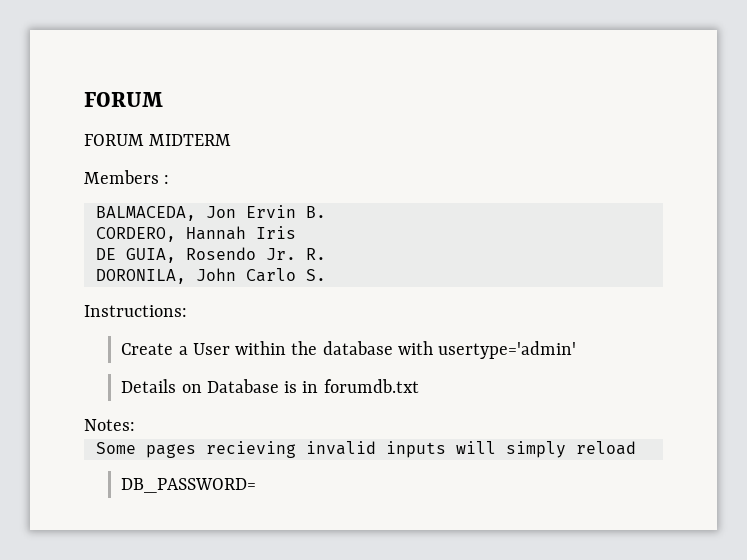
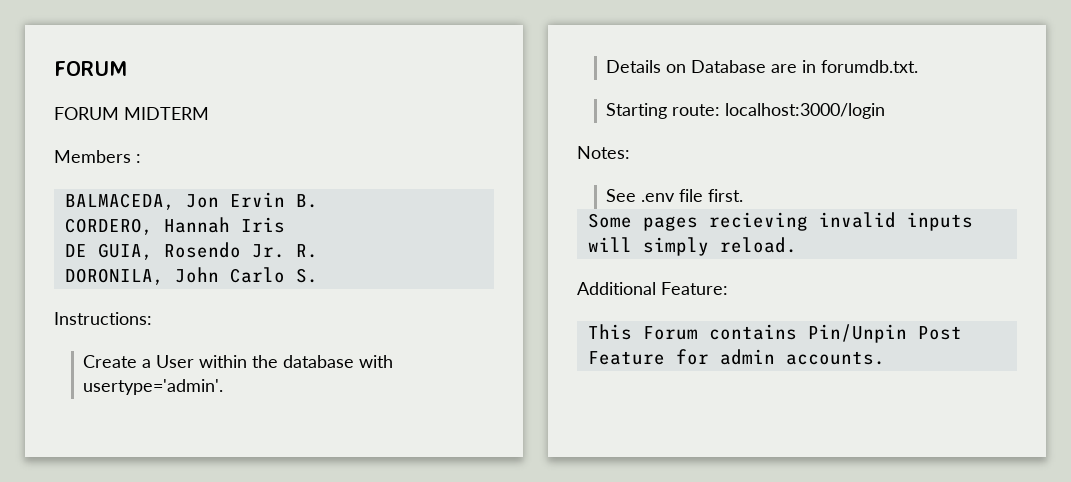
[438,341,577,359] usertype='admin' -> [83,379,224,395] usertype='admin'.
[284,379,419,393] [84,419,135,431] is in forumdb.txt // Notes: -> [771,60,919,73] [606,103,886,119] [577,146,630,159] [606,189,744,202] are in forumdb.txt. // Starting route: localhost:3000/login // Notes: // See .env file first.
[575,441,636,455] [121,478,257,493] reload // DB_PASSWORD= -> [719,237,797,253] [577,282,728,295] [587,324,962,343] [587,349,885,365] reload. // Additional Feature: // This Forum contains Pin/Unpin Post Feature for admin accounts.

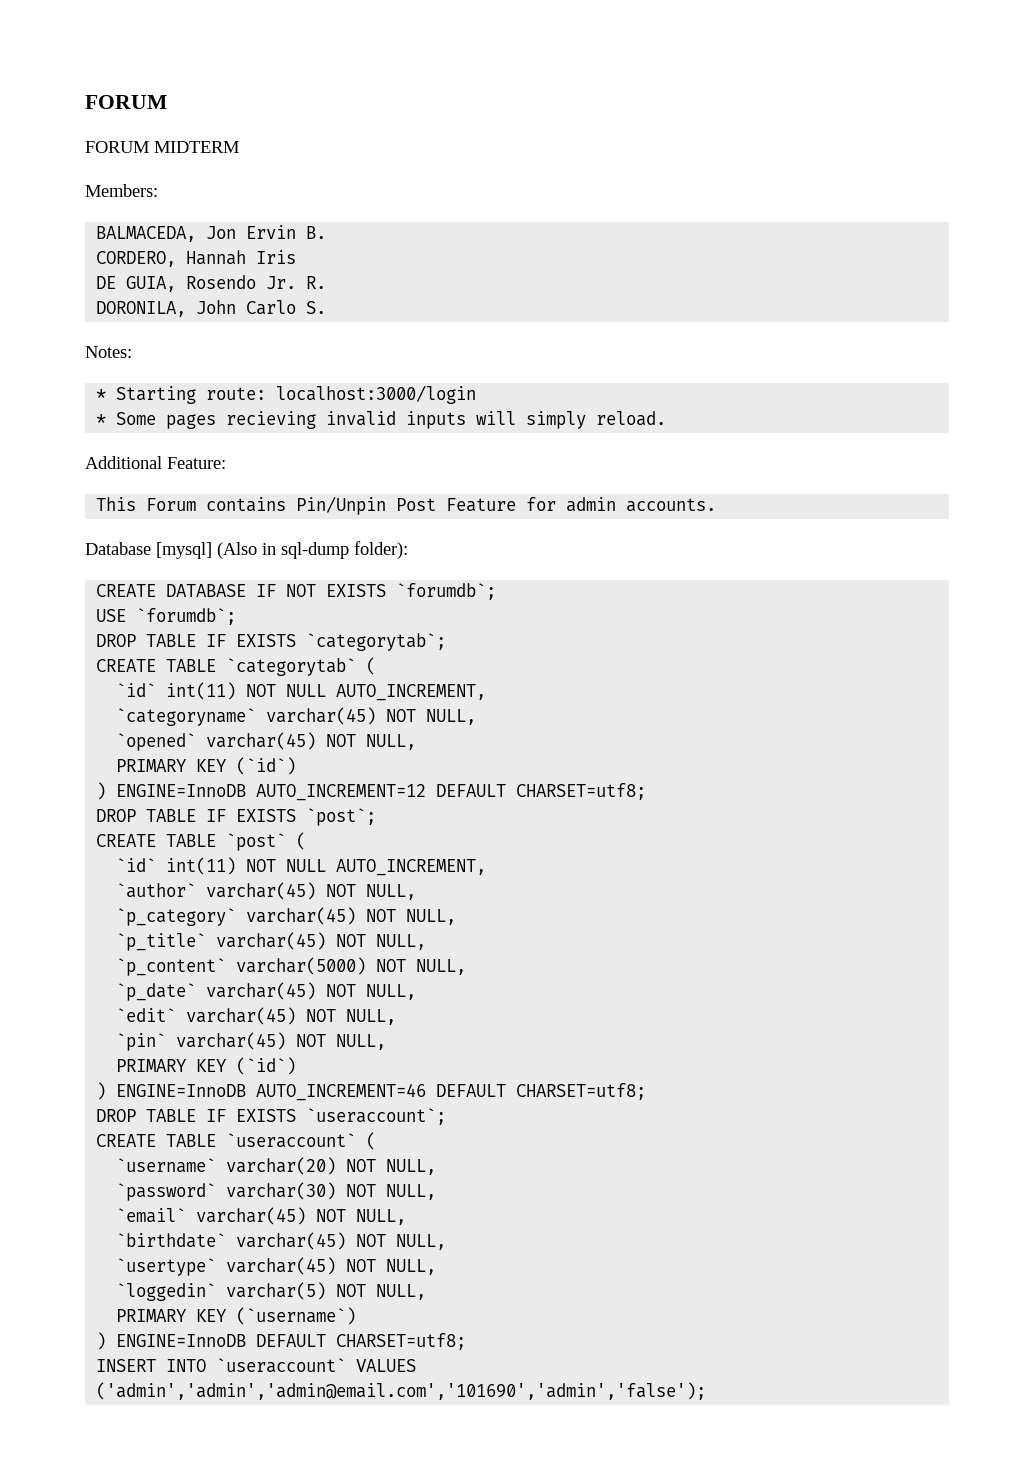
[54,150,141,163] Members : -> [85,184,158,197] Members:
[54,312,152,325] [83,355,394,368] [83,379,224,395] [606,60,919,73] [606,103,886,119] [577,146,630,159] [606,189,744,202] Instructions: // Create a User within the database with usertype='admin'. // Details on Database are in forumdb.txt. // Starting route: localhost:3000/login // Notes: // See .env file first. // -> [85,346,132,358] [96,385,477,404] [96,414,107,425] Notes: // * Starting route: localhost:3000/login // *
(885, 358) none -> [85,541,408,559] [96,583,497,600] [96,608,237,625] [96,633,447,651] [96,657,377,676] [116,682,487,701] [116,707,477,726] [116,732,417,751] [116,757,297,775] [96,782,647,801] [96,808,377,826] [96,832,307,851] [116,857,487,876] [116,882,417,900] [116,907,457,926] [116,932,427,951] [116,957,467,976] [116,982,417,1001] [116,1007,397,1025] [116,1032,387,1051] [116,1057,297,1075] [96,1082,647,1101] [96,1108,447,1125] [96,1132,377,1150] [116,1157,437,1175] [116,1182,437,1201] [116,1207,407,1225] [116,1232,447,1250] [116,1257,437,1276] [116,1282,427,1301] [116,1307,357,1325] [96,1332,467,1350] [96,1358,417,1373] [96,1382,707,1400] // Database [mysql] (Also in sql-dump folder): // CREATE DATABASE IF NOT EXISTS `forumdb`; // USE `forumdb`; // DROP TABLE IF EXISTS `categorytab`; // CREATE TABLE `categorytab` ( // `id` int(11) NOT NULL AUTO_INCREMENT, // `categoryname` varchar(45) NOT NULL, // `opened` varchar(45) NOT NULL, // PRIMARY KEY (`id`) // ) ENGINE=InnoDB AUTO_INCREMENT=12 DEFAULT CHARSET=utf8; // DROP TABLE IF EXISTS `post`; // CREATE TABLE `post` ( // `id` int(11) NOT NULL AUTO_INCREMENT, // `author` varchar(45) NOT NULL, // `p_category` varchar(45) NOT NULL, // `p_title` varchar(45) NOT NULL, // `p_content` varchar(5000) NOT NULL, // `p_date` varchar(45) NOT NULL, // `edit` varchar(45) NOT NULL, // `pin` varchar(45) NOT NULL, // PRIMARY KEY (`id`) // ) ENGINE=InnoDB AUTO_INCREMENT=46 DEFAULT CHARSET=utf8; // DROP TABLE IF EXISTS `useraccount`; // CREATE TABLE `useraccount` ( // `username` varchar(20) NOT NULL, // `password` varchar(30) NOT NULL, // `email` varchar(45) NOT NULL, // `birthdate` varchar(45) NOT NULL, // `usertype` varchar(45) NOT NULL, // `loggedin` varchar(5) NOT NULL, // PRIMARY KEY (`username`) // ) ENGINE=InnoDB DEFAULT CHARSET=utf8; // INSERT INTO `useraccount` VALUES ('admin','admin','admin@email.com','101690','admin','false');

